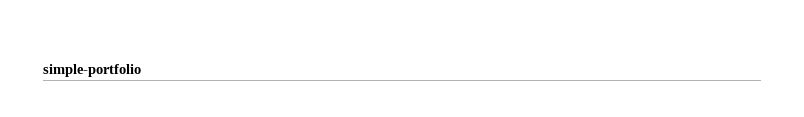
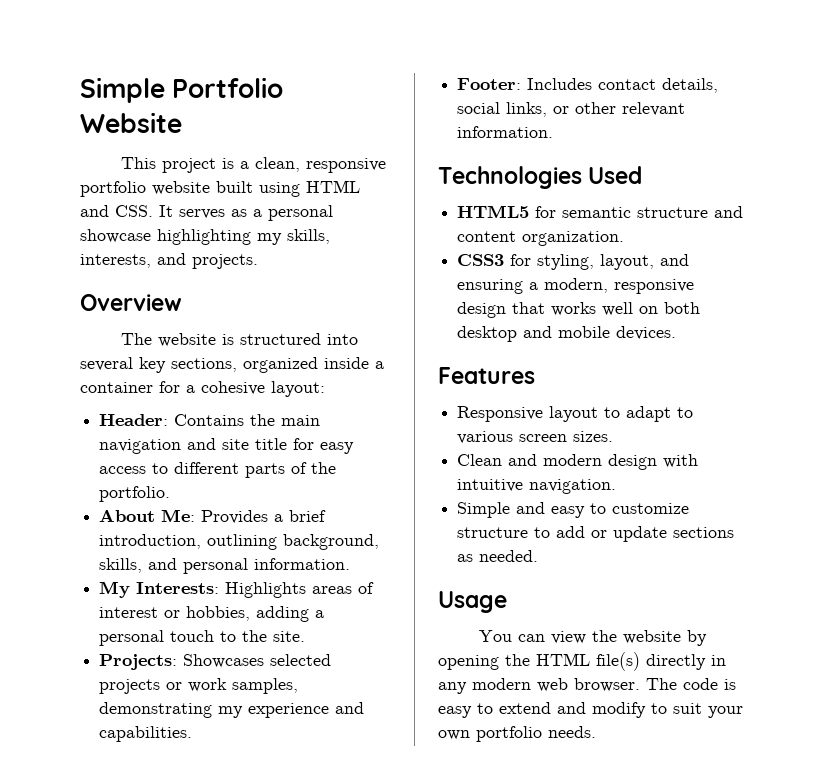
[43,64,141,77] simple-portfolio -> [80,77,284,103] [80,112,182,133] [120,157,386,173] [80,180,360,197] [80,205,333,221] [80,229,330,245] [80,253,258,269] [80,294,182,311] [120,333,358,347] [80,357,384,373] [80,381,325,397] [99,414,321,426] [99,438,355,454] [99,462,337,478] [99,486,171,502] [99,509,327,524] [99,534,380,550] [99,558,351,574] [99,581,375,598] [99,606,325,622] [99,630,306,646] [99,654,332,670] [99,678,299,694] [99,702,365,718] [99,726,193,742] [457,78,719,93] [457,102,686,117] [457,126,554,138] [438,166,643,189] [457,205,744,218] [457,231,625,246] [457,254,690,270] [457,278,695,294] [457,302,701,318] [457,326,677,342] [438,367,535,384] [457,406,694,422] [457,431,614,444] [457,454,699,470] [457,479,617,494] [457,502,690,518] [457,526,735,542] [457,550,539,562] [438,591,507,613] [478,630,707,646] [438,652,726,671] [438,678,736,694] [438,702,743,718] [438,726,596,742] Simple Portfolio Website // This project is a clean, responsive portfolio website built using HTML and CSS. It serves as a personal showcase highlighting my skills, interests, and projects. // Overview // The website is structured into several key sections, organized inside a container for a cohesive layout: // Header: Contains the main navigation and site title for easy access to different parts of the portfolio. // About Me: Provides a brief introduction, outlining background, skills, and personal information. // My Interests: Highlights areas of interest or hobbies, adding a personal touch to the site. // Projects: Showcases selected projects or work samples, demonstrating my experience and capabilities. // Footer: Includes contact details, social links, or other relevant information. // Technologies Used // HTML5 for semantic structure and content organization. // CSS3 for styling, layout, and ensuring a modern, responsive design that works well on both desktop and mobile devices. // Features // Responsive layout to adapt to various screen sizes. // Clean and modern design with intuitive navigation. // Simple and easy to customize structure to add or update sections as needed. // Usage // You can view the website by opening the HTML file(s) directly in any modern web browser. The code is easy to extend and modify to suit your own portfolio needs.

